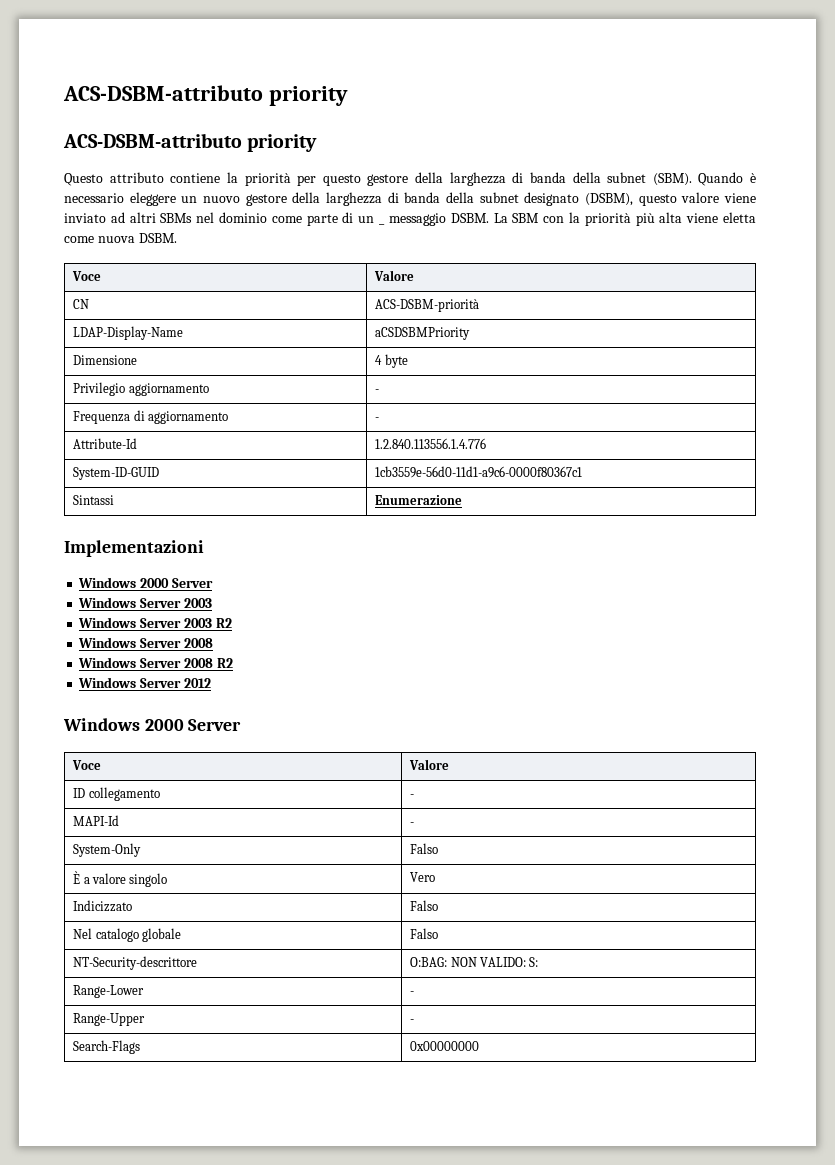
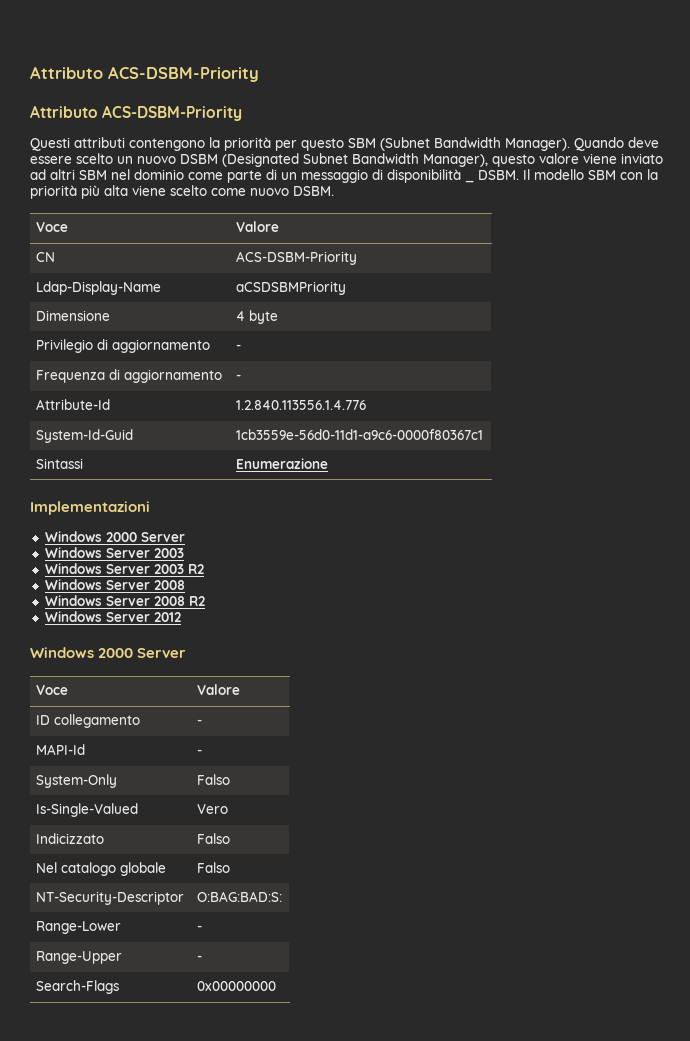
[63,85,348,106] [63,133,318,152] [64,172,756,186] [64,192,633,206] ACS-DSBM-attributo priority // ACS-DSBM-attributo priority // Questo attributo contiene la priorità per questo gestore della larghezza di banda della subnet (SBM). Quando è necessario eleggere un nuovo gestore della larghezza di banda della subnet designato (DSBM), -> [30,66,259,82] [30,105,243,121] [30,137,659,151] [30,153,488,167] Attributo ACS-DSBM-Priority // Attributo ACS-DSBM-Priority // Questi attributi contengono la priorità per questo SBM (Subnet Bandwidth Manager). Quando deve essere scelto un nuovo DSBM (Designated Subnet Bandwidth Manager),
[160,213,193,223] SBMs -> [79,170,107,180] SBM
[379,213,508,226] _ messaggio DSBM. La -> [301,169,474,183] [478,169,584,180] messaggio di disponibilità _ DSBM. Il modello
[723,212,756,223] [64,236,135,243] eletta come nuova -> [170,185,289,196] scelto come nuovo
[375,299,480,312] [73,326,184,340] ACS-DSBM-priorità // LDAP-Display-Name -> [236,251,358,265] [36,281,162,295] ACS-DSBM-Priority // Ldap-Display-Name
(126, 389) none -> [97,339,109,350] di
[73,467,160,480] System-ID-GUID -> [36,429,134,443] System-Id-Guid
[73,871,168,887] È a valore singolo -> [36,803,139,817] Is-Single-Valued
[73,956,198,970] [410,957,539,967] NT-Security-descrittore | O:BAG: NON VALIDO: S: -> [36,891,185,905] [197,891,283,902] NT-Security-Descriptor | O:BAG:BAD:S:

